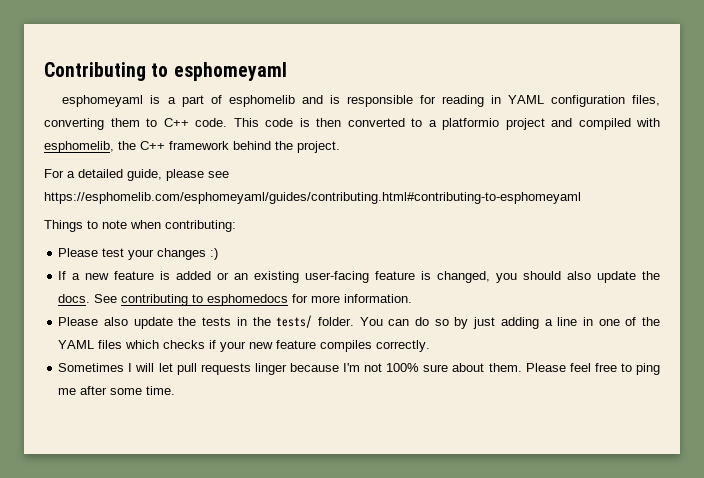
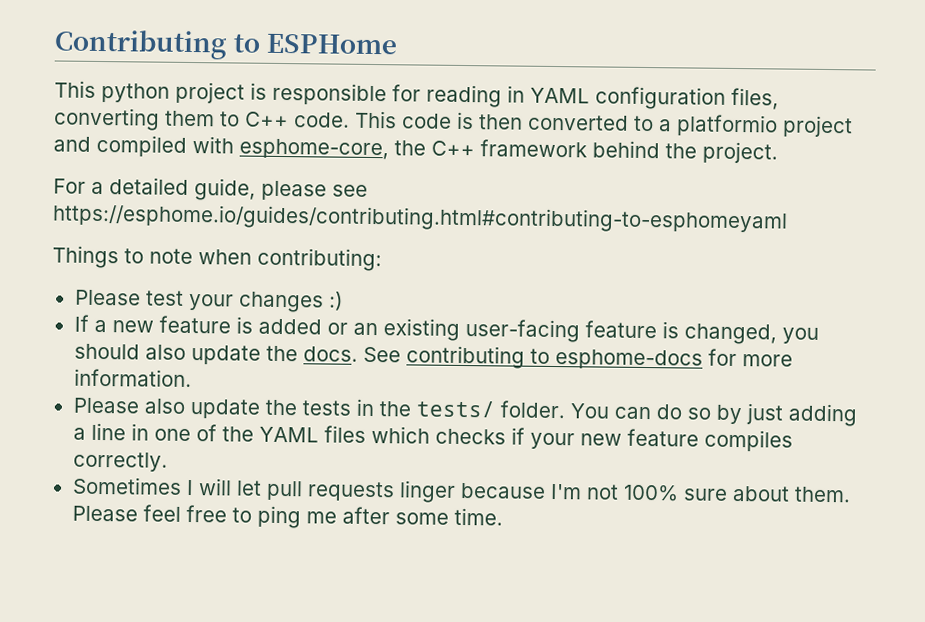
[173,62,287,81] [62,95,323,107] esphomeyaml // esphomeyaml is a part of esphomelib and -> [266,33,399,55] [54,80,245,104] ESPHome // This python project
[44,141,114,153] esphomelib, -> [239,138,389,160] esphome-core,
[44,192,581,204] https://esphomelib.com/esphomeyaml/guides/contributing.html#contributing-to-esphomeyaml -> [52,203,788,234] https://esphome.io/guides/contributing.html#contributing-to-esphomeyaml
[207,294,289,306] esphomedocs -> [554,349,703,370] esphome-docs

